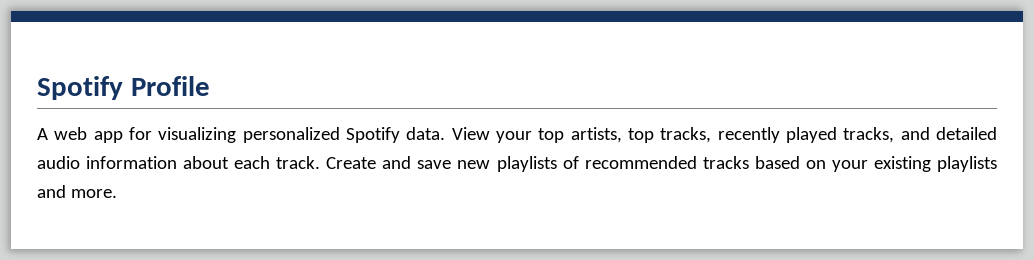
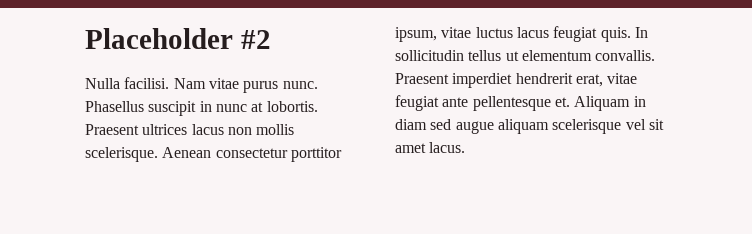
[37,76,210,100] [37,127,998,143] [37,156,997,172] [37,185,117,198] Spotify Profile // A web app for visualizing personalized Spotify data. View your top artists, top tracks, recently played tracks, and detailed audio information about each track. Create and save new playlists of recommended tracks based on your existing playlists and more. -> [85,28,271,49] [85,77,318,93] [85,101,318,116] [85,124,295,135] [85,147,342,162] [395,26,648,42] [395,50,656,61] [395,73,638,88] [395,95,646,111] [395,119,664,134] [395,142,466,153] Placeholder #2 // Nulla facilisi. Nam vitae purus nunc. Phasellus suscipit in nunc at lobortis. Praesent ultrices lacus non mollis scelerisque. Aenean consectetur porttitor ipsum, vitae luctus lacus feugiat quis. In sollicitudin tellus ut elementum convallis. Praesent imperdiet hendrerit erat, vitae feugiat ante pellentesque et. Aliquam in diam sed augue aliquam scelerisque vel sit amet lacus.

